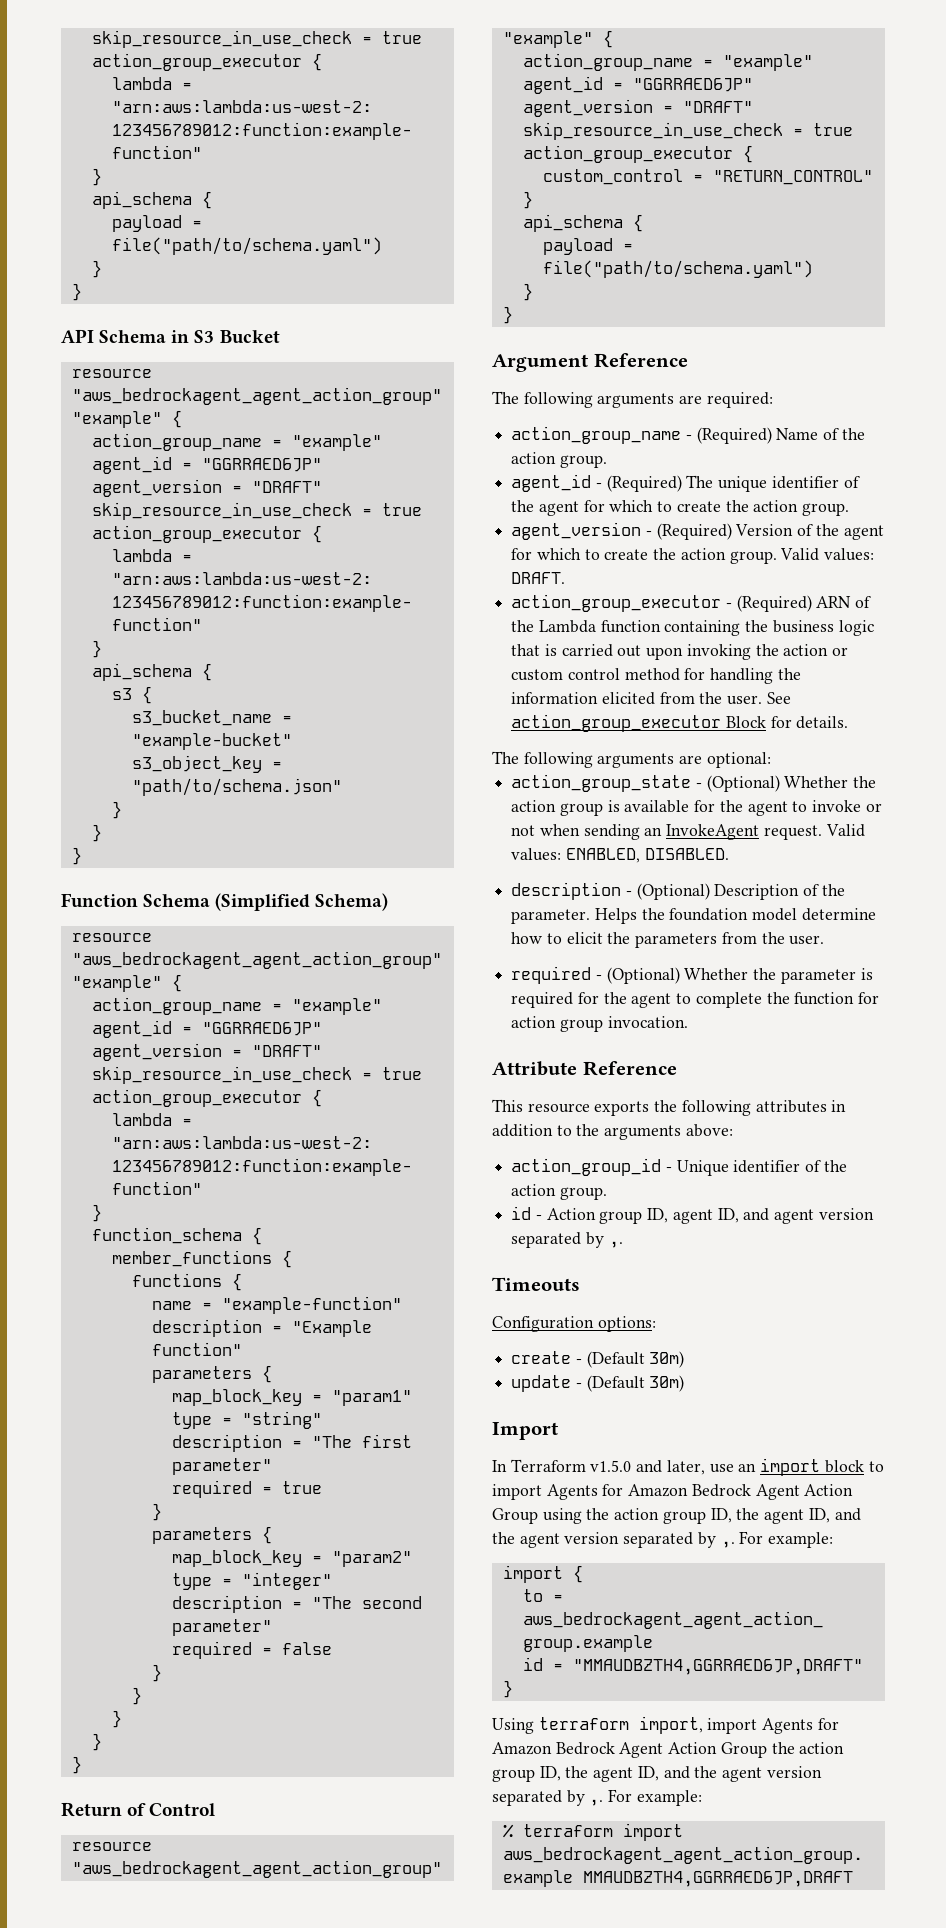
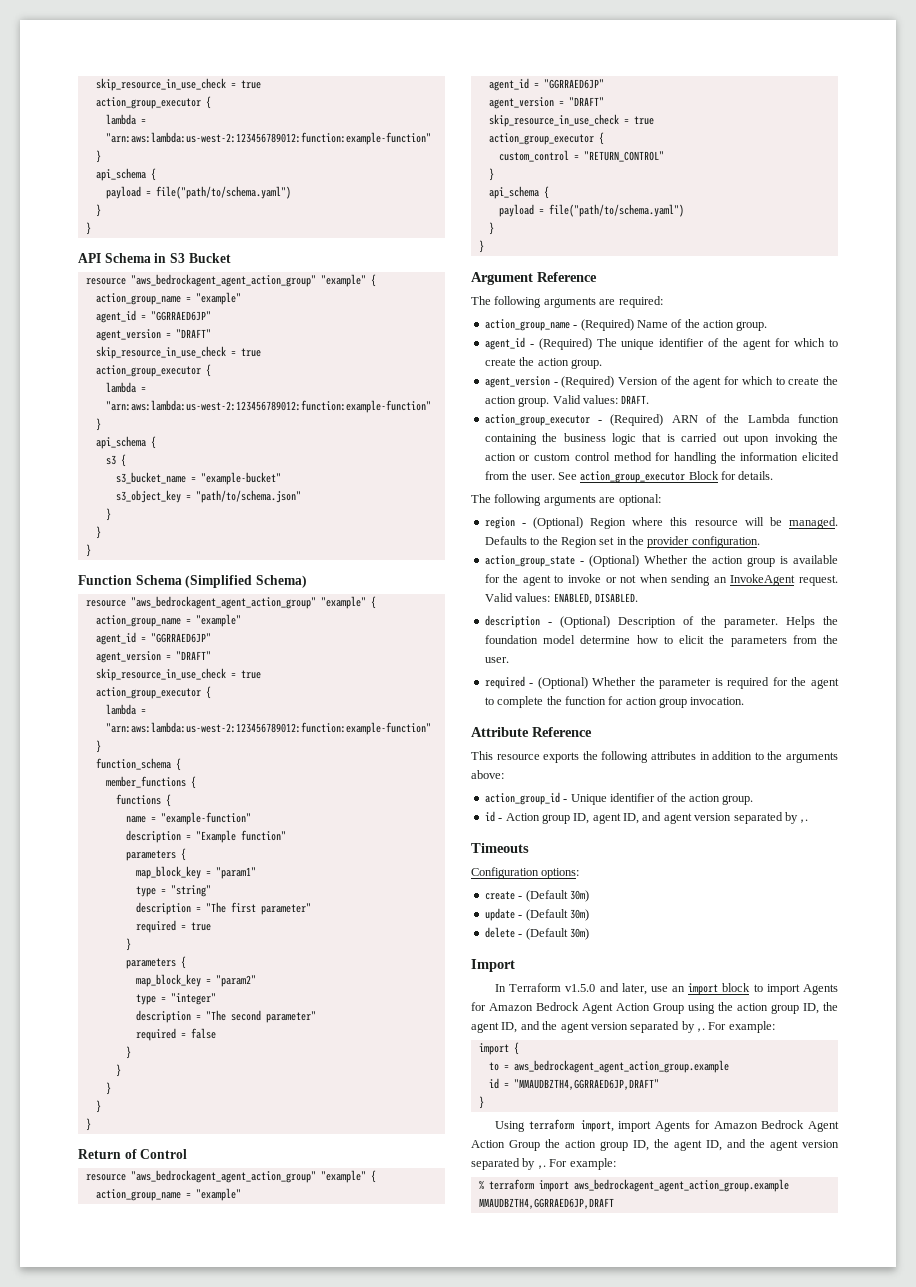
(771, 760) none -> [484,517,838,529] [484,536,760,548] // region - (Optional) Region where this resource will be managed. Defaults to the Region set in the provider configuration.
(685, 1383) none -> [484,927,589,940] // delete - (Default 30m)

